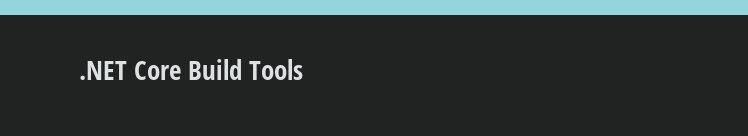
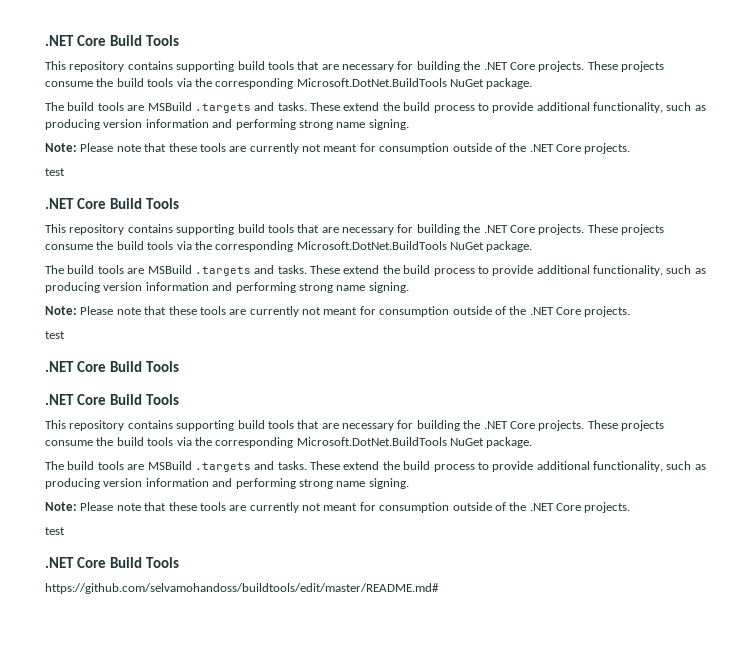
[79,59,304,80] .NET Core Build Tools -> [45,35,179,46] [45,61,664,72] [45,78,533,89] [45,102,706,113] [45,119,409,130] [45,143,631,154] [45,168,65,176] [45,198,179,209] [45,224,664,235] [45,241,533,252] [45,265,706,276] [45,282,409,293] [45,306,631,317] [45,331,65,339] [45,361,179,372] [45,394,179,405] [45,420,664,431] [45,437,533,448] [45,461,706,472] [45,478,409,489] [45,502,631,513] [45,527,65,535] [45,557,179,568] [45,583,439,594] .NET Core Build Tools // This repository contains supporting build tools that are necessary for building the .NET Core projects. These projects consume the build tools via the corresponding Microsoft.DotNet.BuildTools NuGet package. // The build tools are MSBuild .targets and tasks. These extend the build process to provide additional functionality, such as producing version information and performing strong name signing. // Note: Please note that these tools are currently not meant for consumption outside of the .NET Core projects. // test // .NET Core Build Tools // This repository contains supporting build tools that are necessary for building the .NET Core projects. These projects consume the build tools via the corresponding Microsoft.DotNet.BuildTools NuGet package. // The build tools are MSBuild .targets and tasks. These extend the build process to provide additional functionality, such as producing version information and performing strong name signing. // Note: Please note that these tools are currently not meant for consumption outside of the .NET Core projects. // test // .NET Core Build Tools // .NET Core Build Tools // This repository contains supporting build tools that are necessary for building the .NET Core projects. These projects consume the build tools via the corresponding Microsoft.DotNet.BuildTools NuGet package. // The build tools are MSBuild .targets and tasks. These extend the build process to provide additional functionality, such as producing version information and performing strong name signing. // Note: Please note that these tools are currently not meant for consumption outside of the .NET Core projects. // test // .NET Core Build Tools // https://github.com/selvamohandoss/buildtools/edit/master/README.md#

